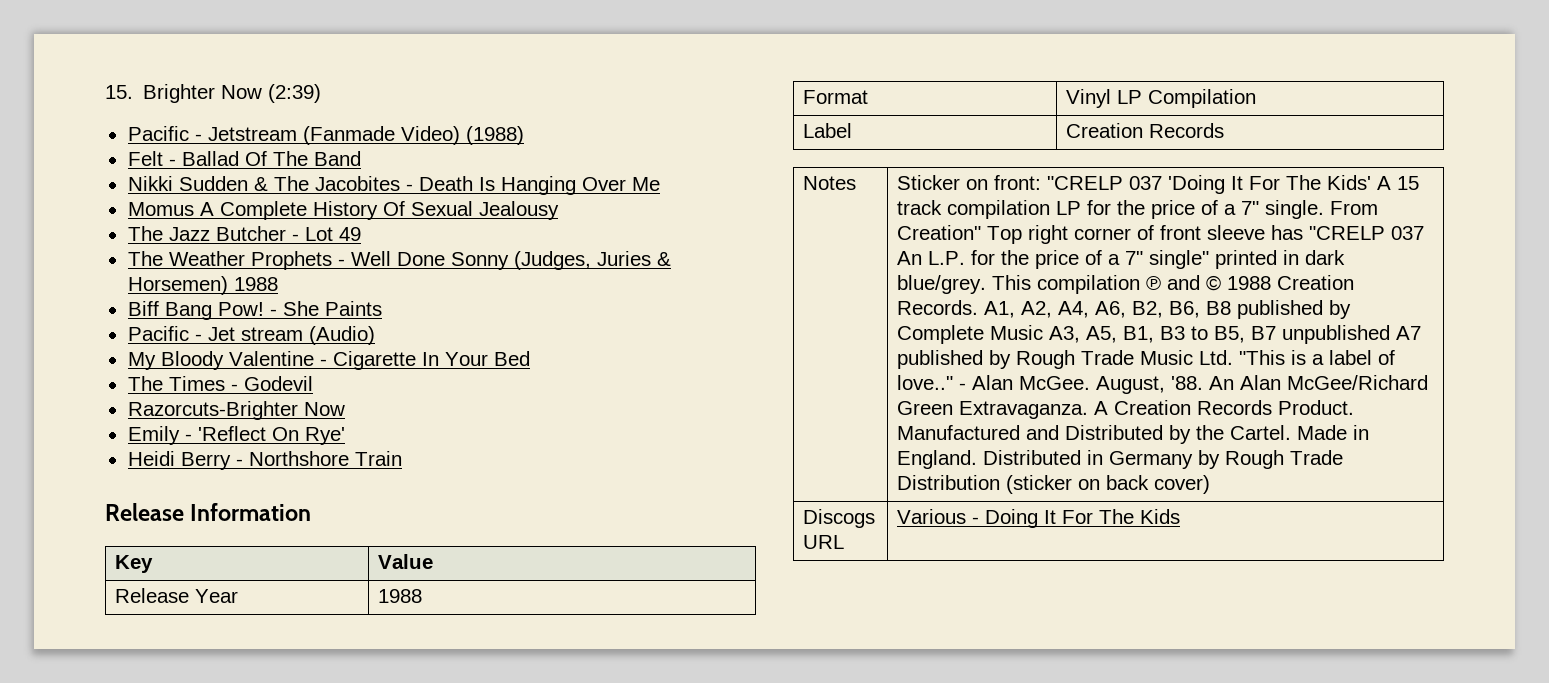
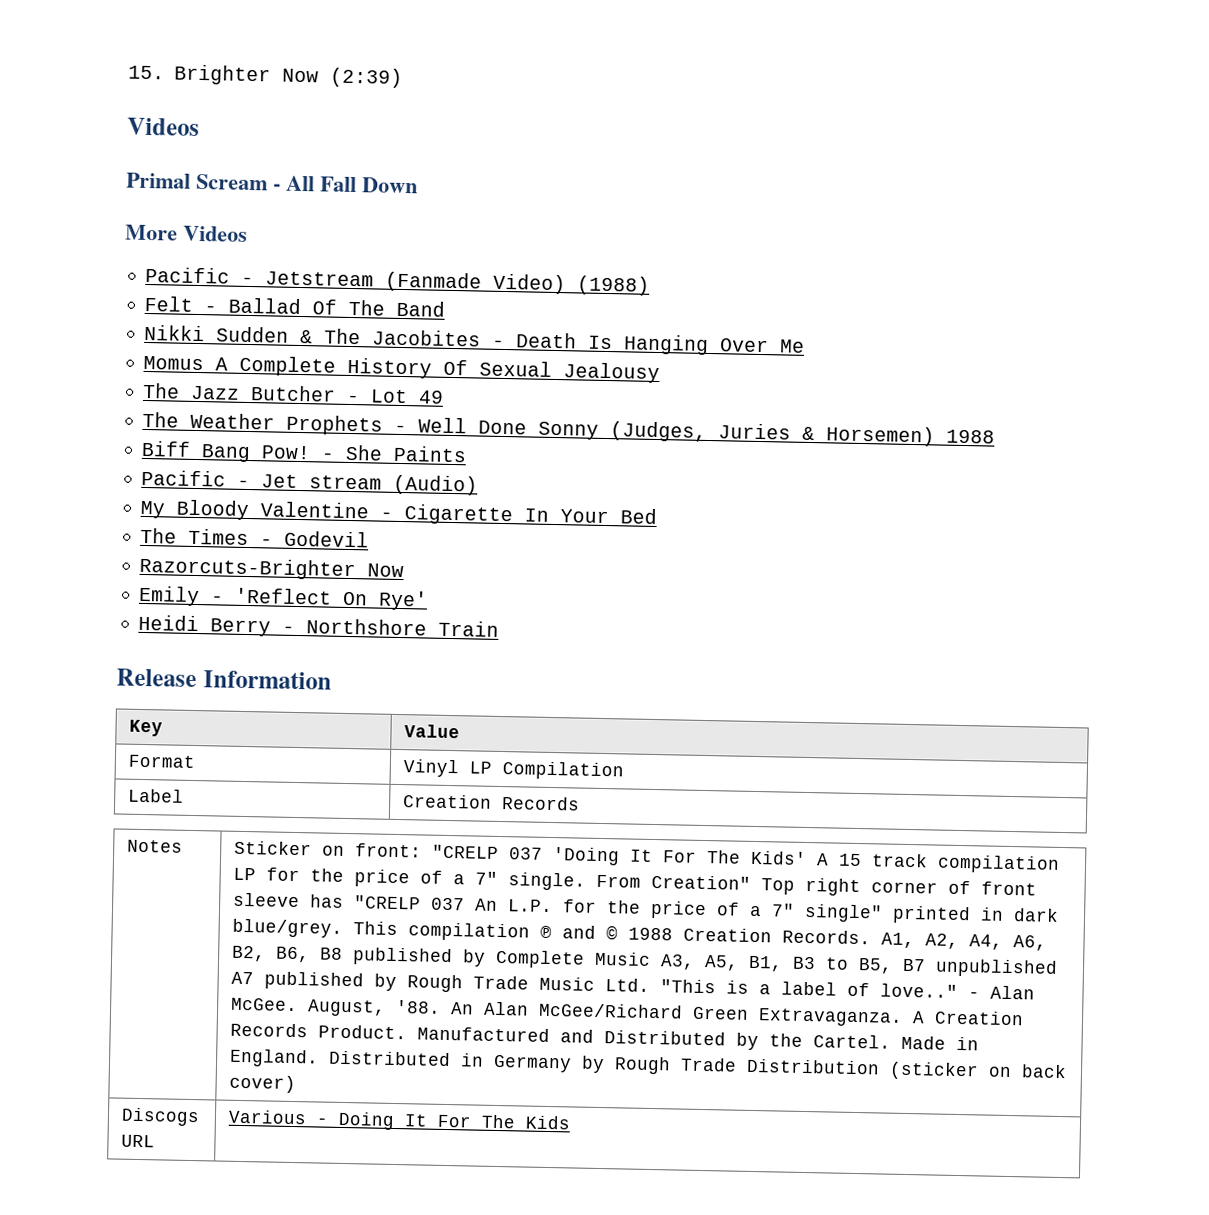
(322, 93) none -> [127,117,200,136] [126,172,418,194] [125,224,248,242] // Videos // Primal Scream - All Fall Down // More Videos
[115,588,239,603] [378,589,423,603] // Release Year | 1988 -> (460, 731) none

